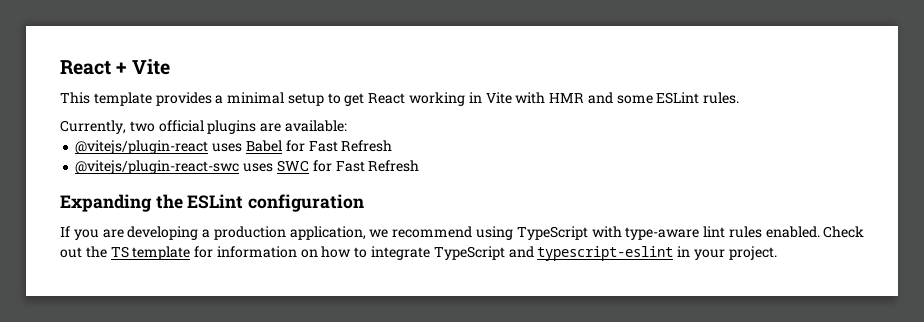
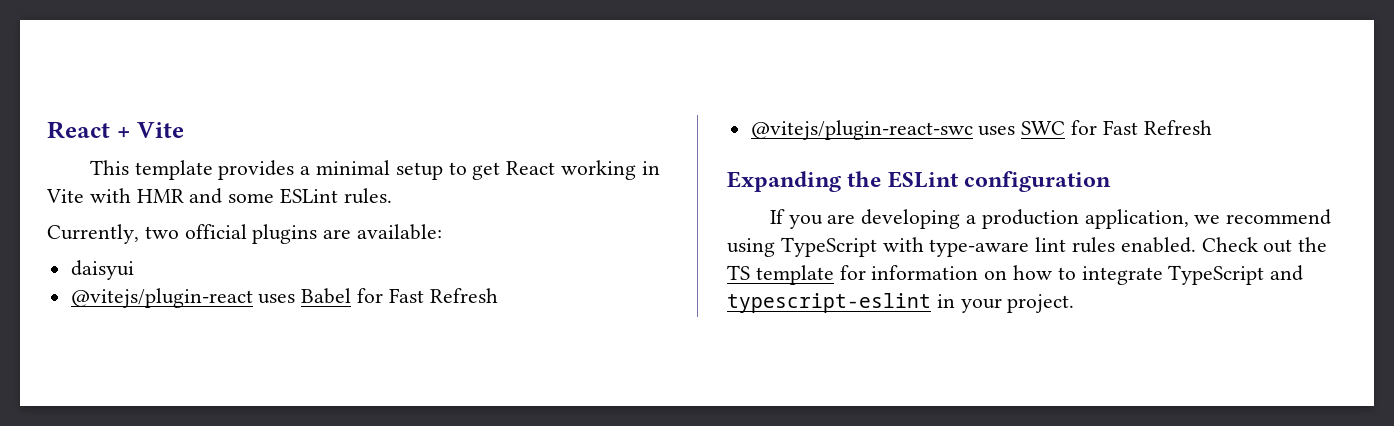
(347, 126) none -> [70,260,134,280] // daisyui

